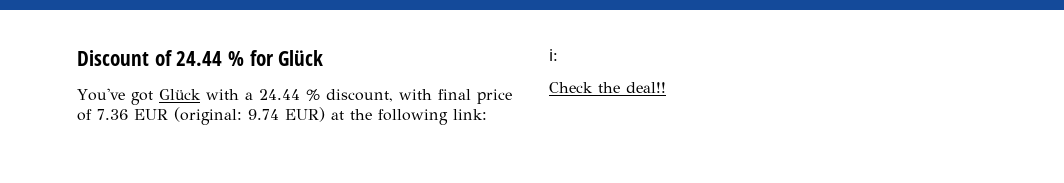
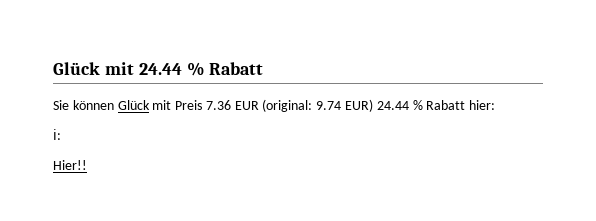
[77,50,324,66] [77,88,512,105] [77,109,92,121] Discount of 24.44 % for Glück // You've got Glück with a 24.44 % discount, with final price of -> [53,62,264,76] [53,100,203,110] Glück mit 24.44 % Rabatt // Sie können Glück mit Preis
[331,109,487,125] [549,49,558,61] [549,82,666,93] at the following link: // ℹ: // Check the deal!! -> [376,100,496,110] [53,129,61,140] [53,160,87,170] 24.44 % Rabatt hier: // ℹ: // Hier!!

